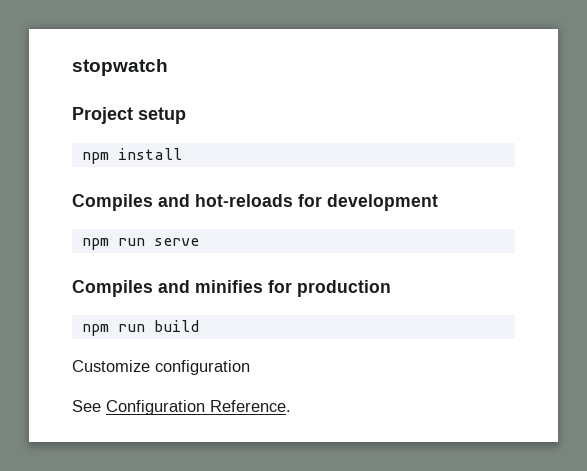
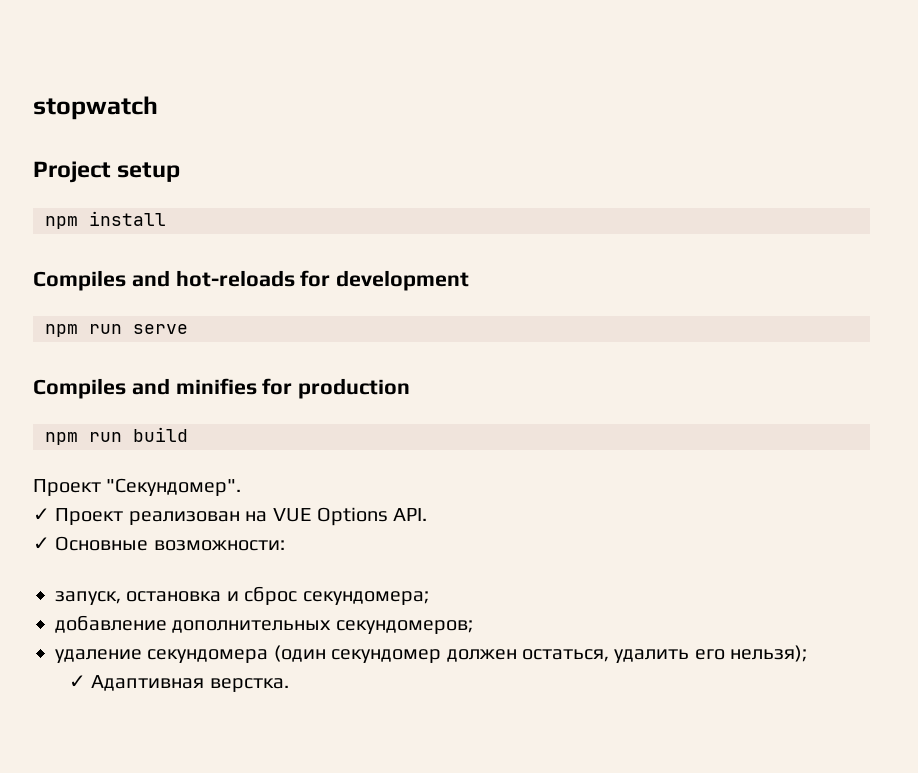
[72,360,250,375] [72,400,291,415] Customize configuration // See Configuration Reference. -> [33,478,242,496] [33,507,428,526] [33,536,285,551] [55,586,429,605] [55,615,473,634] [55,645,808,663] [68,675,289,692] Проект "Секундомер". // ✓ Проект реализован на VUE Options API. // ✓ Основные возможности: // запуск, остановка и сброс секундомера; // добавление дополнительных секундомеров; // удаление секундомера (один секундомер должен остаться, удалить его нельзя); // ✓ Адаптивная верстка.

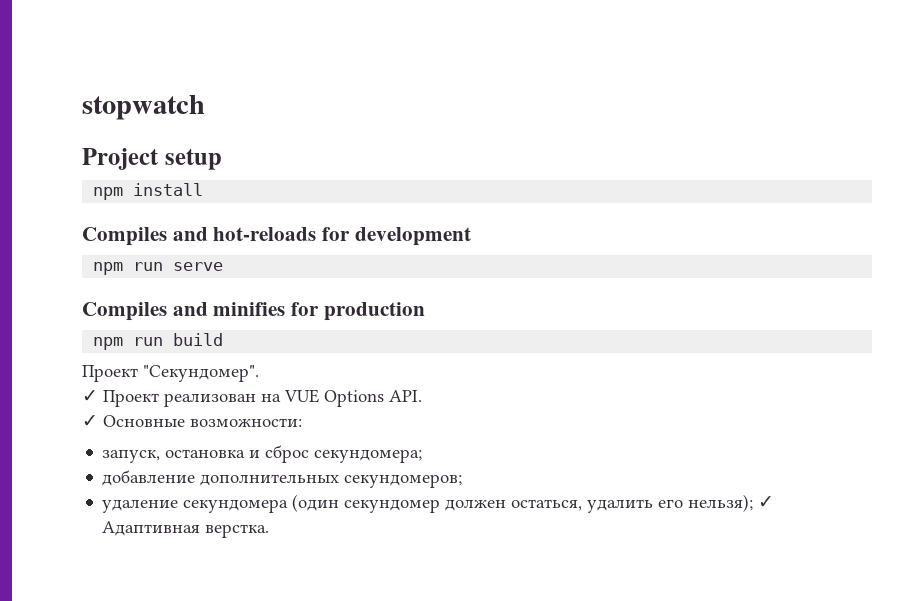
(808, 653) // -> (754, 503) none

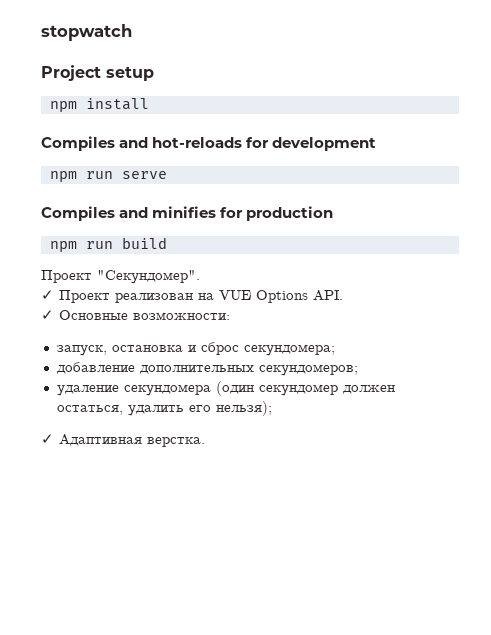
(754, 503) none -> (272, 408) //

